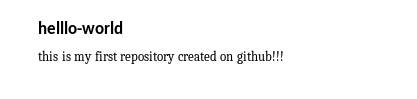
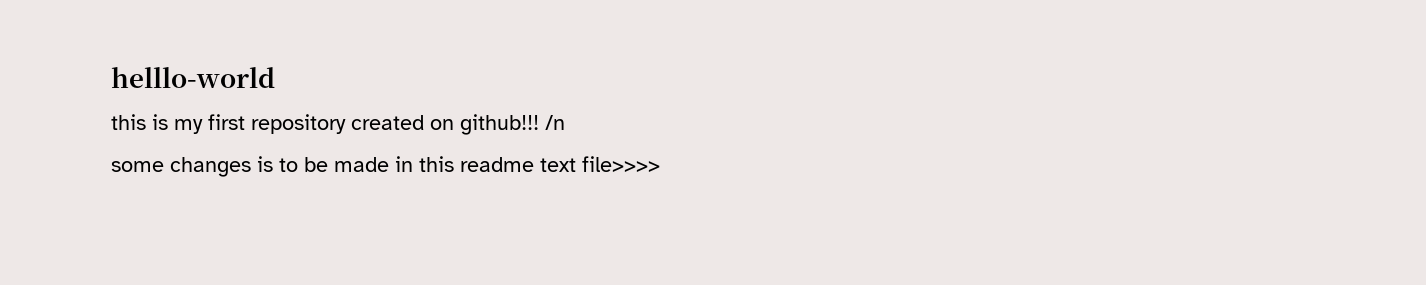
(284, 57) none -> [545,115,565,130] [111,156,660,177] /n // some changes is to be made in this readme text file>>>>

